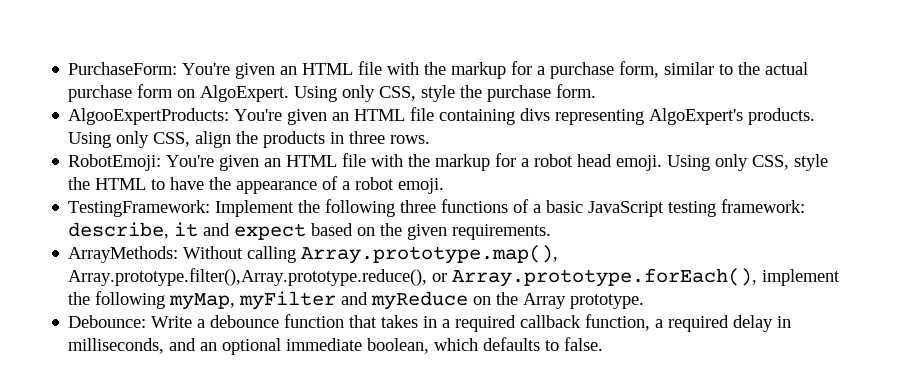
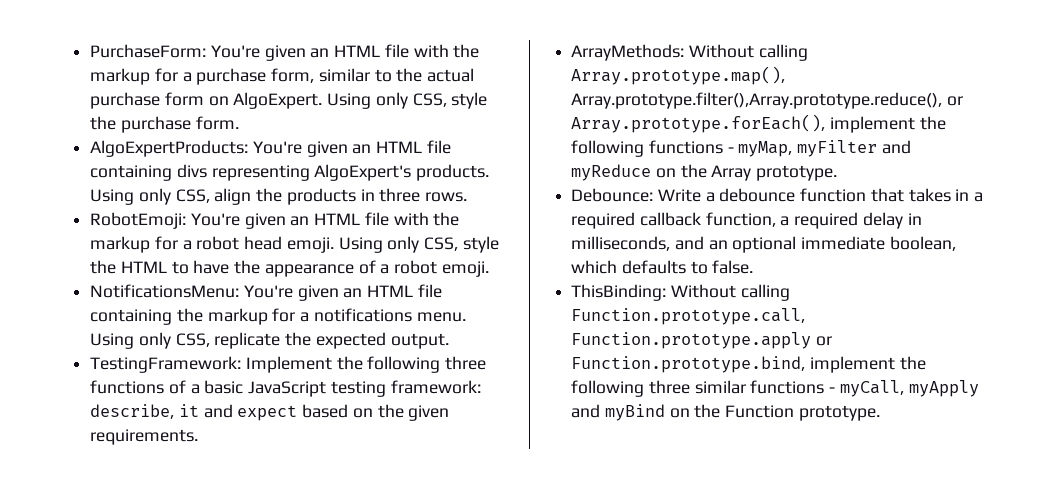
[68,108,230,125] AlgooExpertProducts: -> [90,140,249,157] AlgoExpertProducts:
(445, 186) none -> [90,284,442,301] [90,308,466,325] [90,332,449,349] // NotificationsMenu: You're given an HTML file containing the markup for a notifications menu. Using only CSS, replicate the expected output.
(166, 300) none -> [648,140,734,154] functions -
(604, 344) none -> [571,284,790,301] [571,308,806,325] [571,332,832,349] [571,356,926,373] [571,380,979,397] [571,404,880,421] // ThisBinding: Without calling Function.prototype.call, Function.prototype.apply or Function.prototype.bind, implement the following three similar functions - myCall, myApply and myBind on the Function prototype.

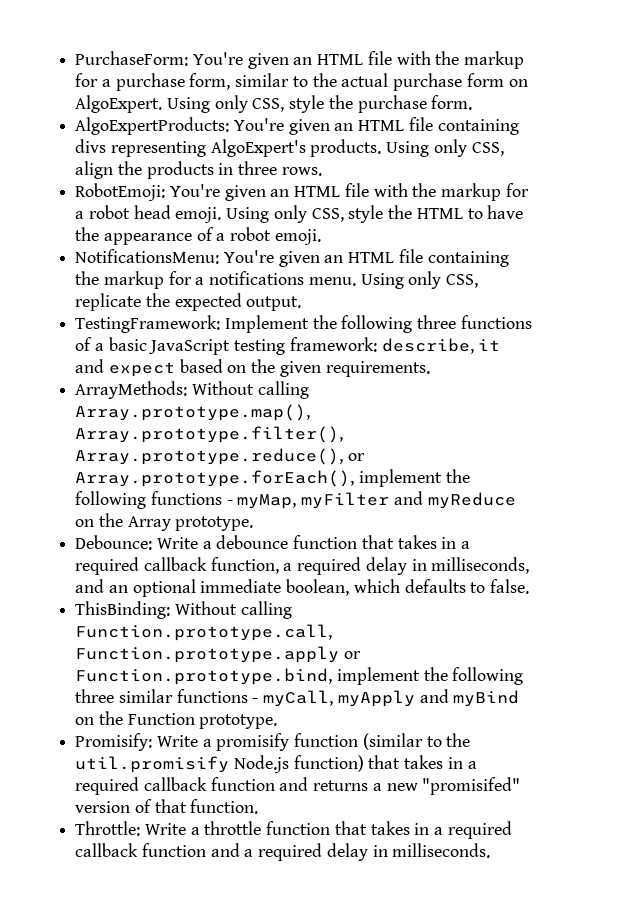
[571,92,943,109] Array.prototype.filter(),Array.prototype.reduce(), -> [75,426,344,443] [75,448,344,465] Array.prototype.filter(), Array.prototype.reduce(),
(880, 413) none -> [75,733,471,751] [75,755,477,773] [75,777,521,795] [75,799,259,814] [75,821,512,839] [75,843,491,861] // Promisify: Write a promisify function (similar to the util.promisify Node.js function) that takes in a required callback function and returns a new "promisifed" version of that function. // Throttle: Write a throttle function that takes in a required callback function and a required delay in milliseconds.

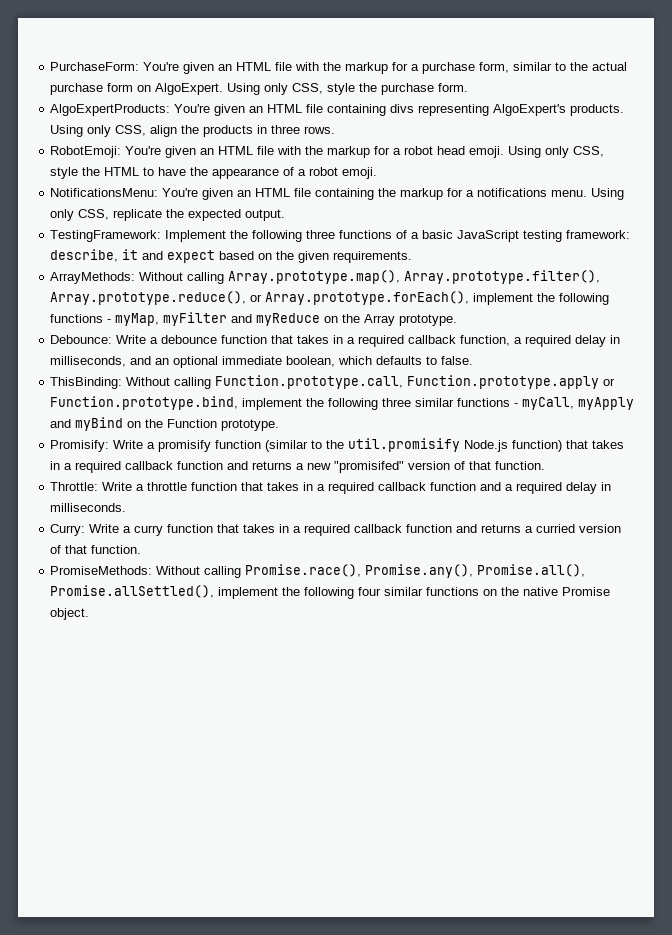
(491, 850) none -> [50,524,622,536] [50,545,142,554] [50,564,586,578] [50,585,611,599] [50,608,90,620] // Curry: Write a curry function that takes in a required callback function and returns a curried version of that function. // PromiseMethods: Without calling Promise.race(), Promise.any(), Promise.all(), Promise.allSettled(), implement the following four similar functions on the native Promise object.

